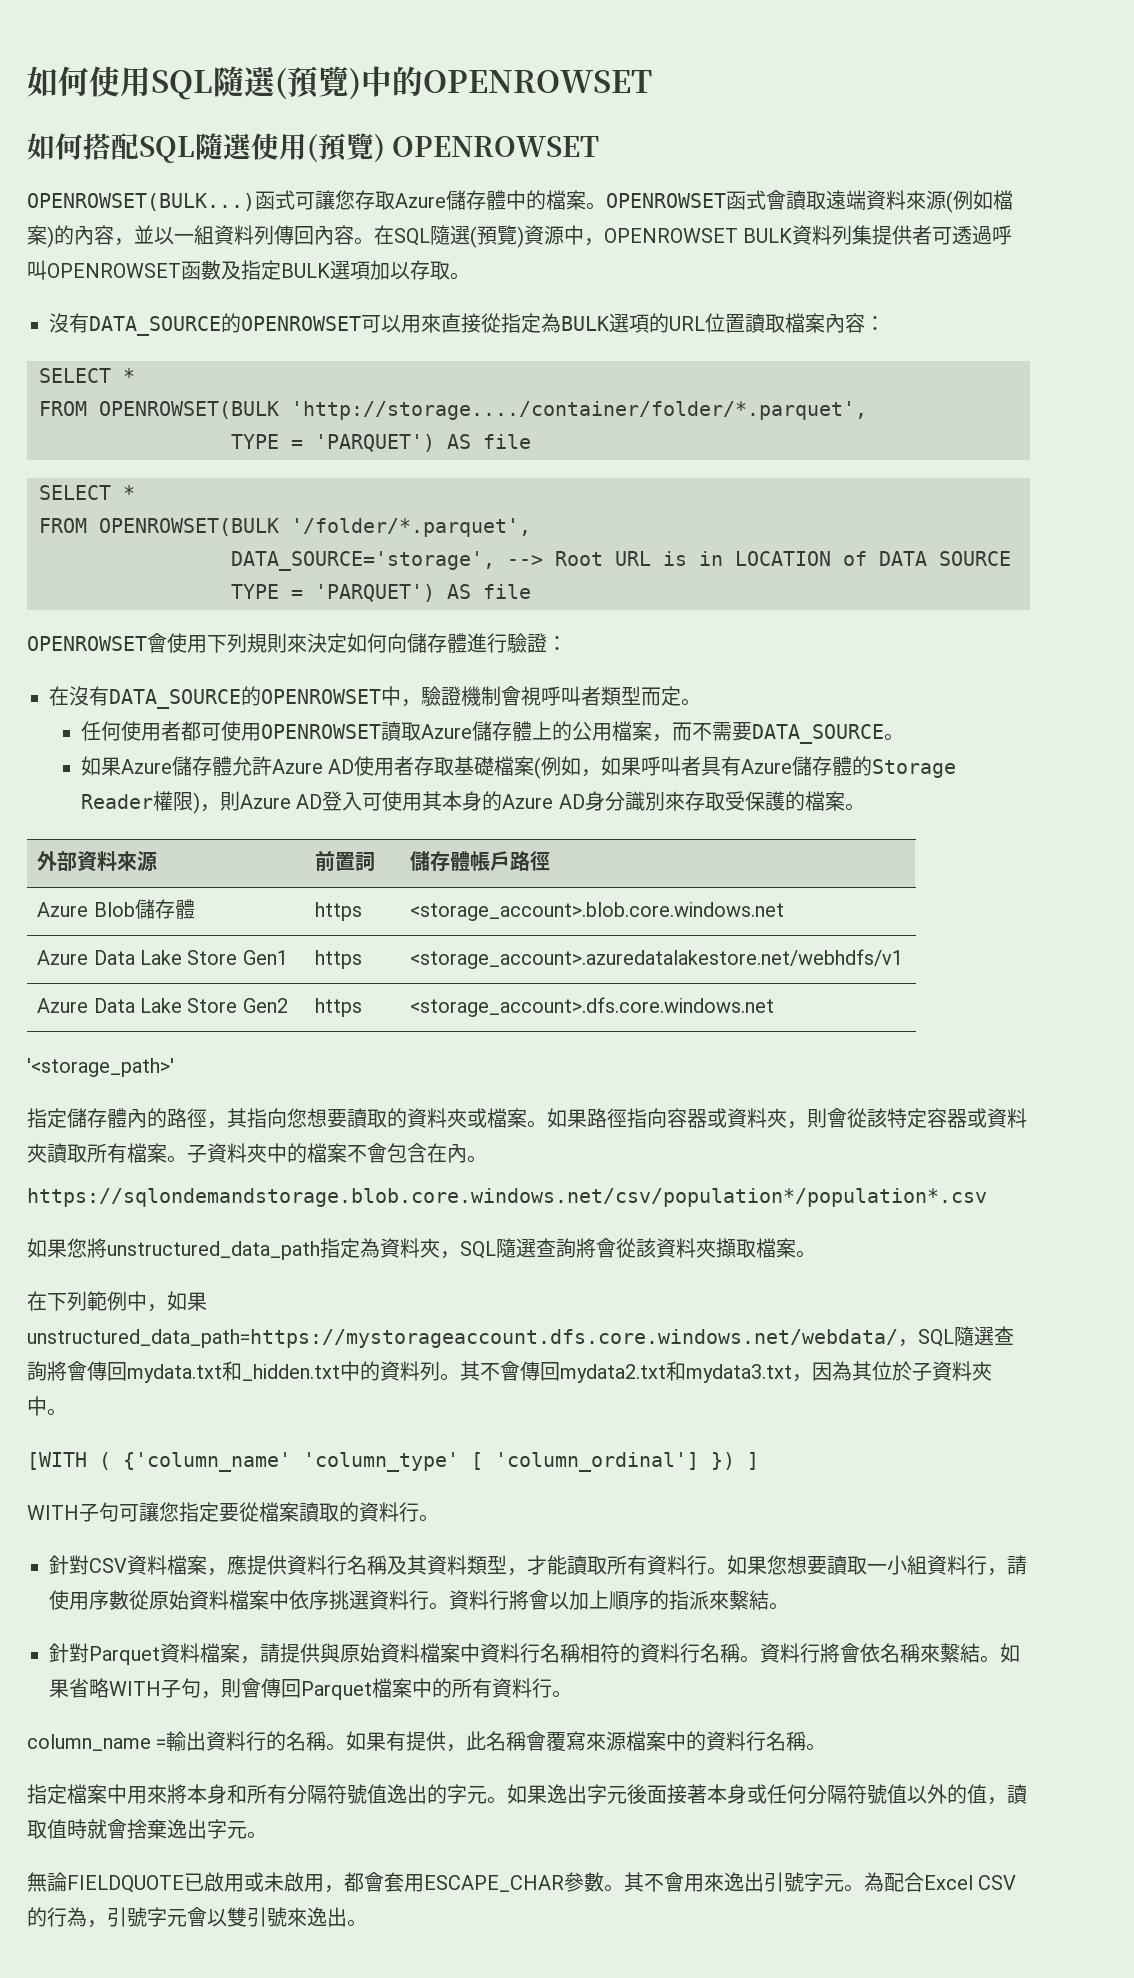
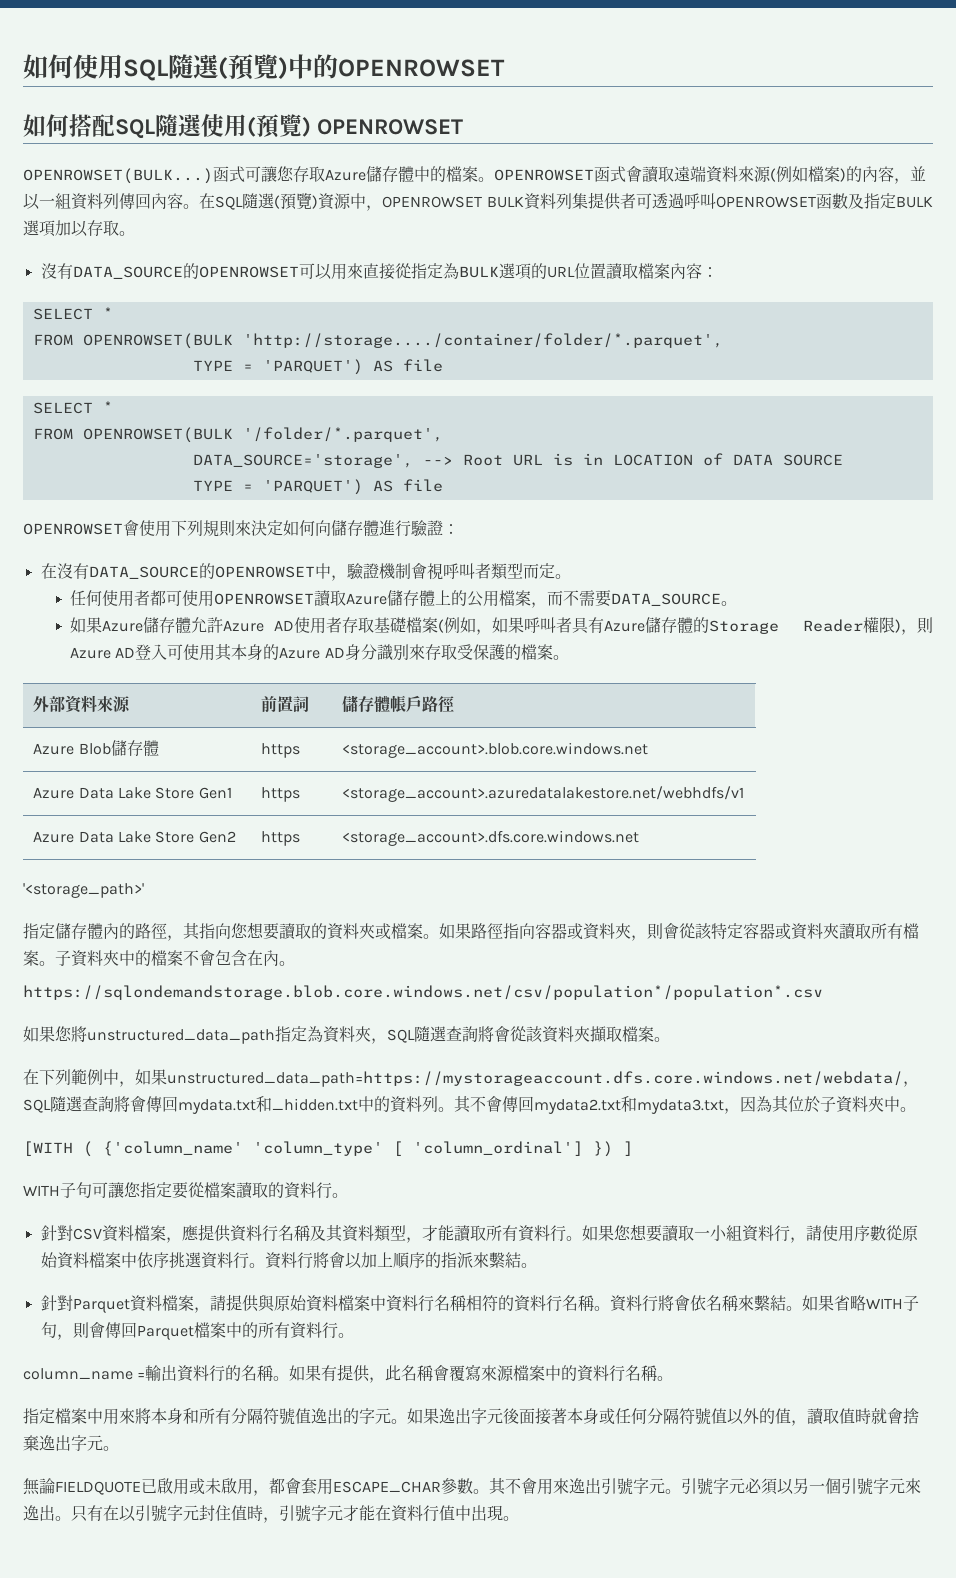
[864,1872,1017,1892] [27,1907,347,1928] 為配合Excel CSV的行為，引號字元會以雙引號來逸出 -> [681,1478,921,1495] [23,1505,503,1523] 引號字元必須以另一個引號字元來逸出。只有在以引號字元封住值時，引號字元才能在資料行值中出現

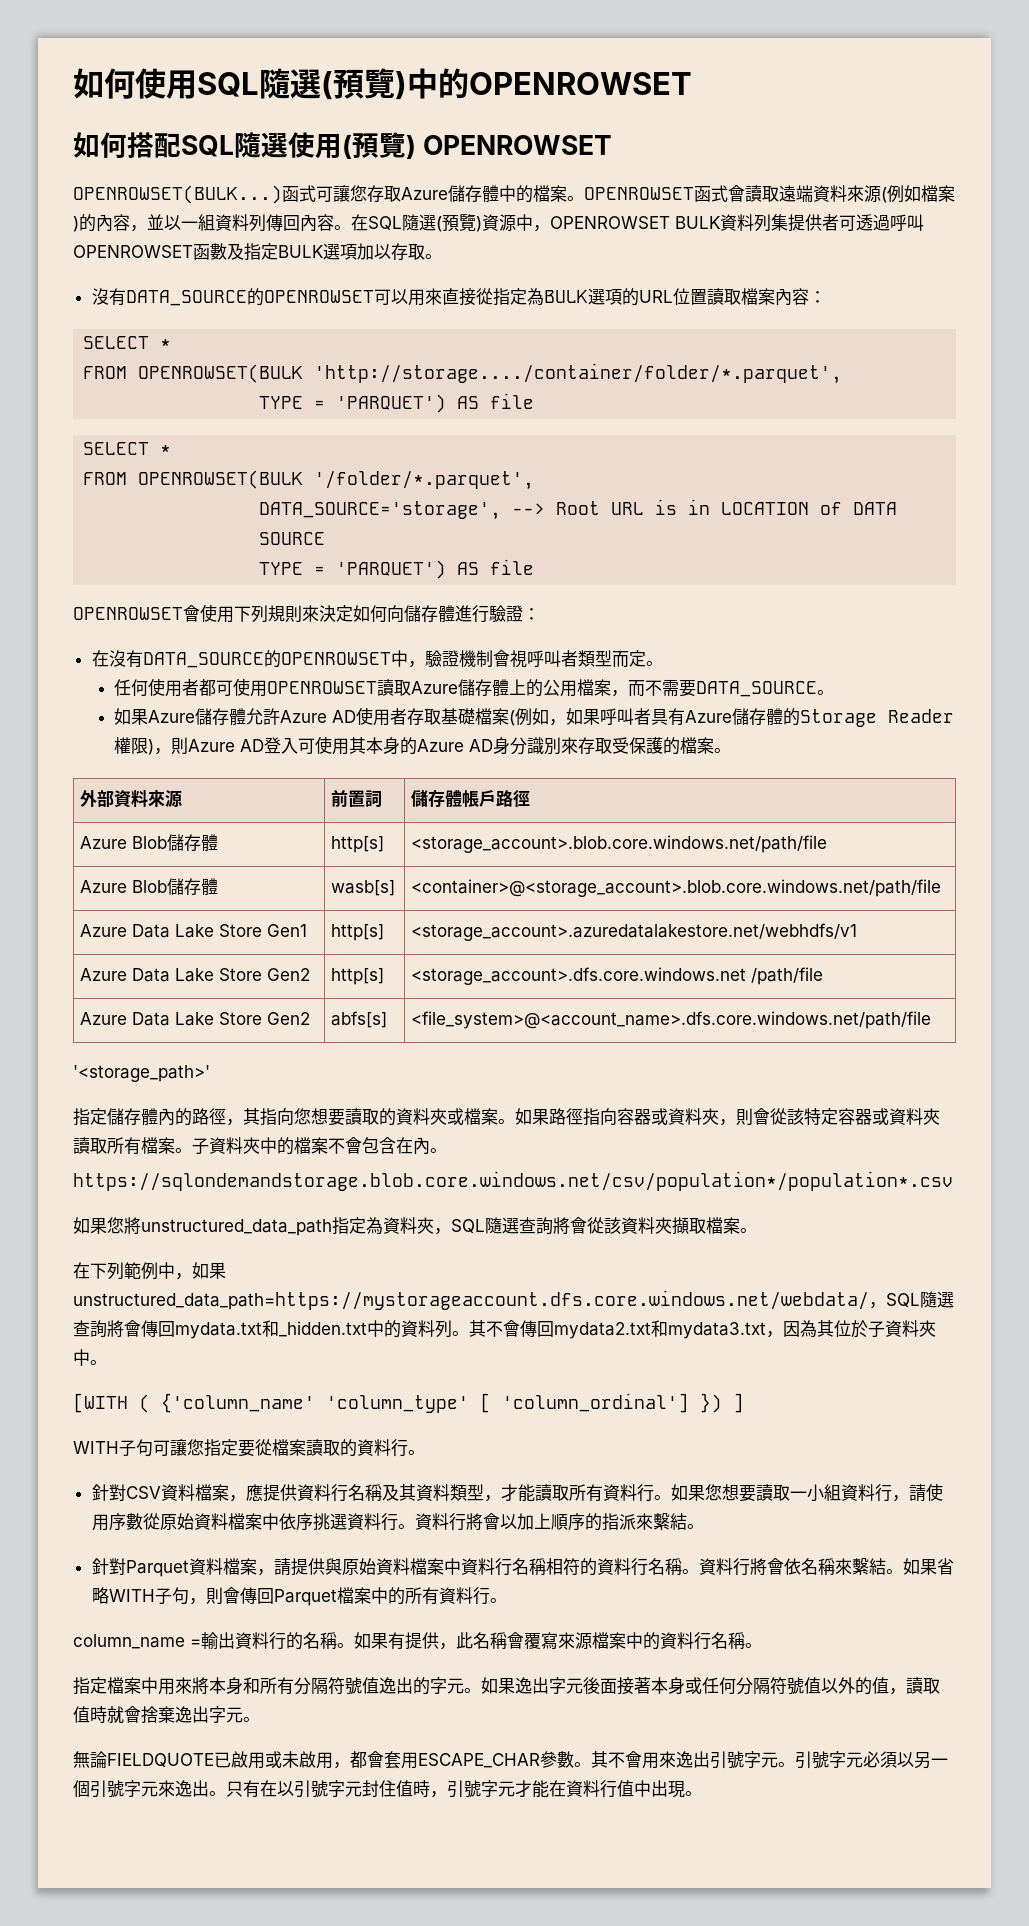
[261,743,301,758] [342,742,649,758] https | <storage_account>.blob.core.windows.net -> [331,836,385,853] [411,835,828,853] [80,878,219,895] [331,880,396,896] [411,879,942,897] http[s] | <storage_account>.blob.core.windows.net/path/file // Azure Blob儲存體 | wasb[s] | <container>@<storage_account>.blob.core.windows.net/path/file
[261,787,301,802] https -> [331,924,385,941] http[s]
[261,831,301,846] https -> [331,968,385,985] http[s]
(640, 838) none -> [751,967,824,985] [80,1012,311,1026] [331,1011,388,1028] [411,1011,932,1029] /path/file // Azure Data Lake Store Gen2 | abfs[s] | <file_system>@<account_name>.dfs.core.windows.net/path/file

